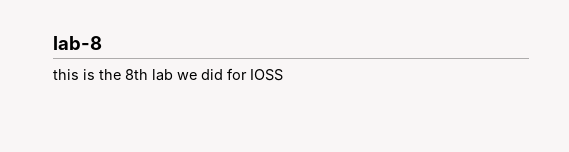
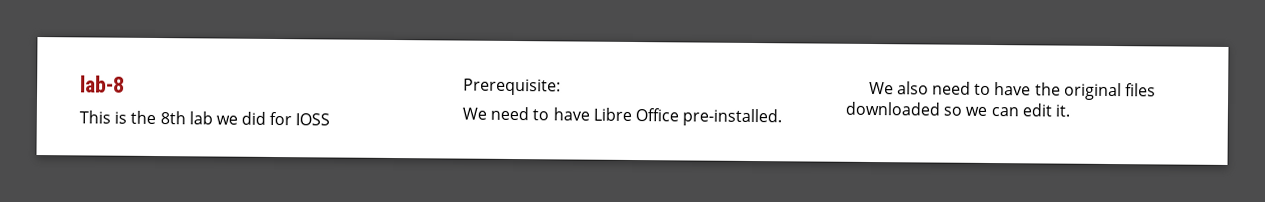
[53,69,79,80] this -> [79,110,111,124] This
(283, 75) none -> [463,78,561,96] [462,106,783,127] [868,81,1156,101] [845,101,1070,117] Prerequisite: // We need to have Libre Office pre-installed. // We also need to have the original files downloaded so we can edit it.

